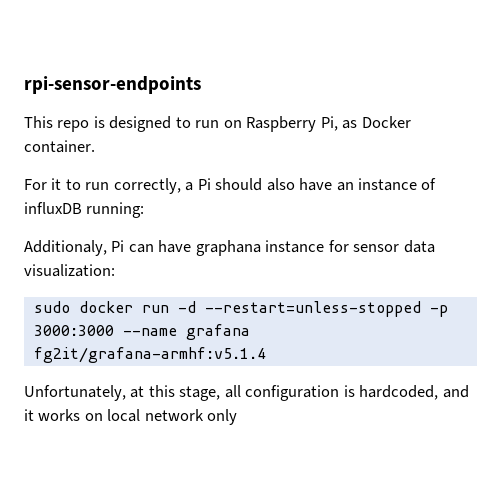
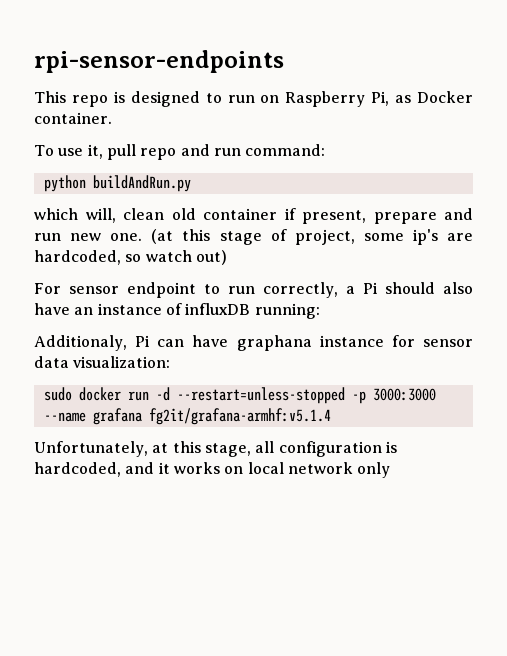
(95, 146) none -> [34,144,326,160] [43,175,191,192] [34,208,473,224] [34,229,474,245] [34,250,227,265] // To use it, pull repo and run command: // python buildAndRun.py // which will, clean old container if present, prepare and run new one. (at this stage of project, some ip's are hardcoded, so watch out)
[51,178,62,190] it -> [69,282,196,298] sensor endpoint

